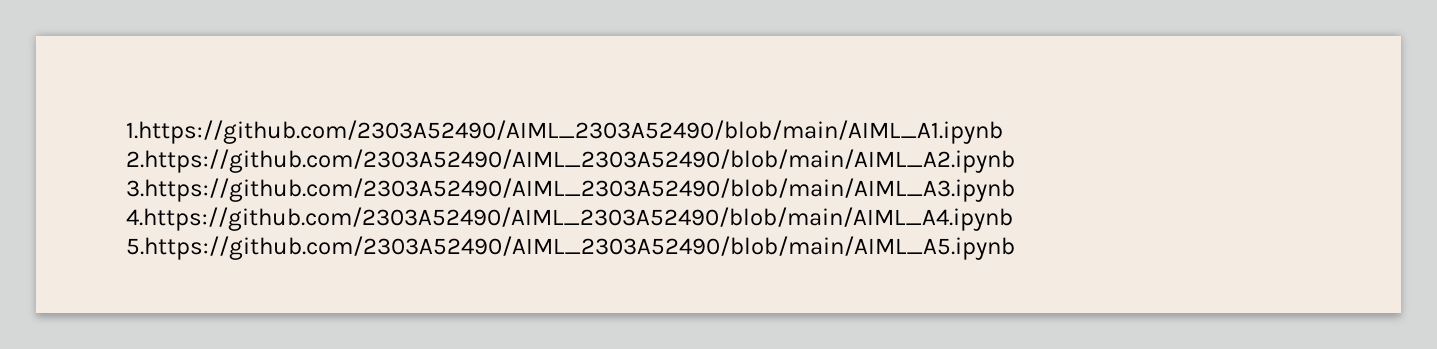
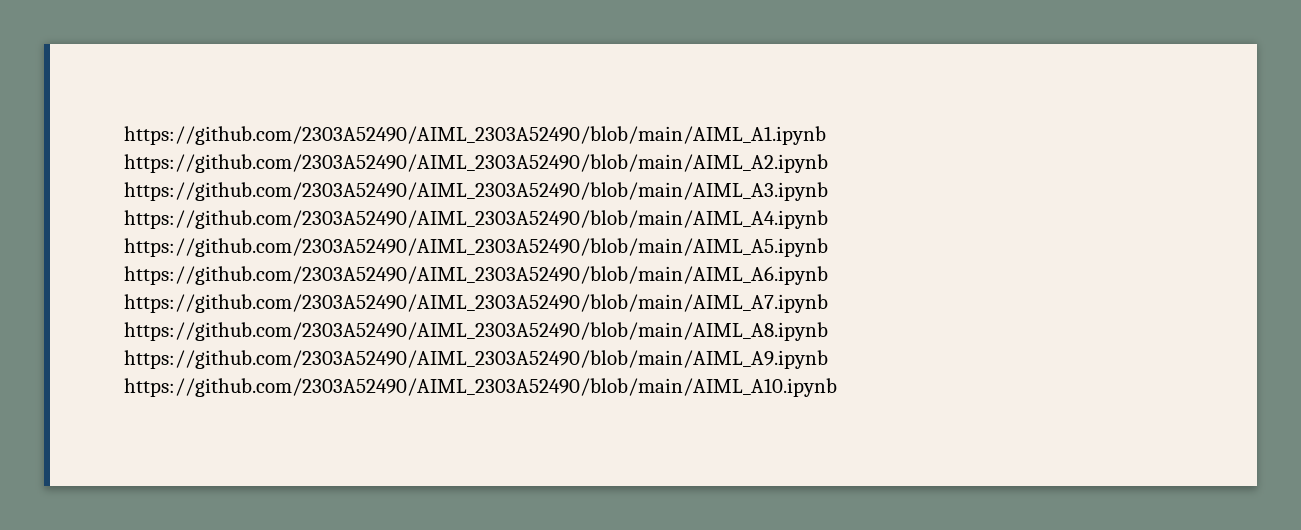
[126,120,1003,144] [126,149,1015,173] [126,178,1015,202] [126,207,1013,231] [126,236,1015,260] 1.https://github.com/2303A52490/AIML_2303A52490/blob/main/AIML_A1.ipynb 2.https://github.com/2303A52490/AIML_2303A52490/blob/main/AIML_A2.ipynb 3.https://github.com/2303A52490/AIML_2303A52490/blob/main/AIML_A3.ipynb 4.https://github.com/2303A52490/AIML_2303A52490/blob/main/AIML_A4.ipynb 5.https://github.com/2303A52490/AIML_2303A52490/blob/main/AIML_A5.ipynb -> [124,126,826,145] [124,154,828,173] [124,182,828,201] [124,210,828,229] [124,238,828,257] [124,266,828,285] [124,294,828,313] [124,322,828,341] [124,350,828,369] [124,378,837,397] https://github.com/2303A52490/AIML_2303A52490/blob/main/AIML_A1.ipynb https://github.com/2303A52490/AIML_2303A52490/blob/main/AIML_A2.ipynb https://github.com/2303A52490/AIML_2303A52490/blob/main/AIML_A3.ipynb https://github.com/2303A52490/AIML_2303A52490/blob/main/AIML_A4.ipynb https://github.com/2303A52490/AIML_2303A52490/blob/main/AIML_A5.ipynb https://github.com/2303A52490/AIML_2303A52490/blob/main/AIML_A6.ipynb https://github.com/2303A52490/AIML_2303A52490/blob/main/AIML_A7.ipynb https://github.com/2303A52490/AIML_2303A52490/blob/main/AIML_A8.ipynb https://github.com/2303A52490/AIML_2303A52490/blob/main/AIML_A9.ipynb https://github.com/2303A52490/AIML_2303A52490/blob/main/AIML_A10.ipynb

